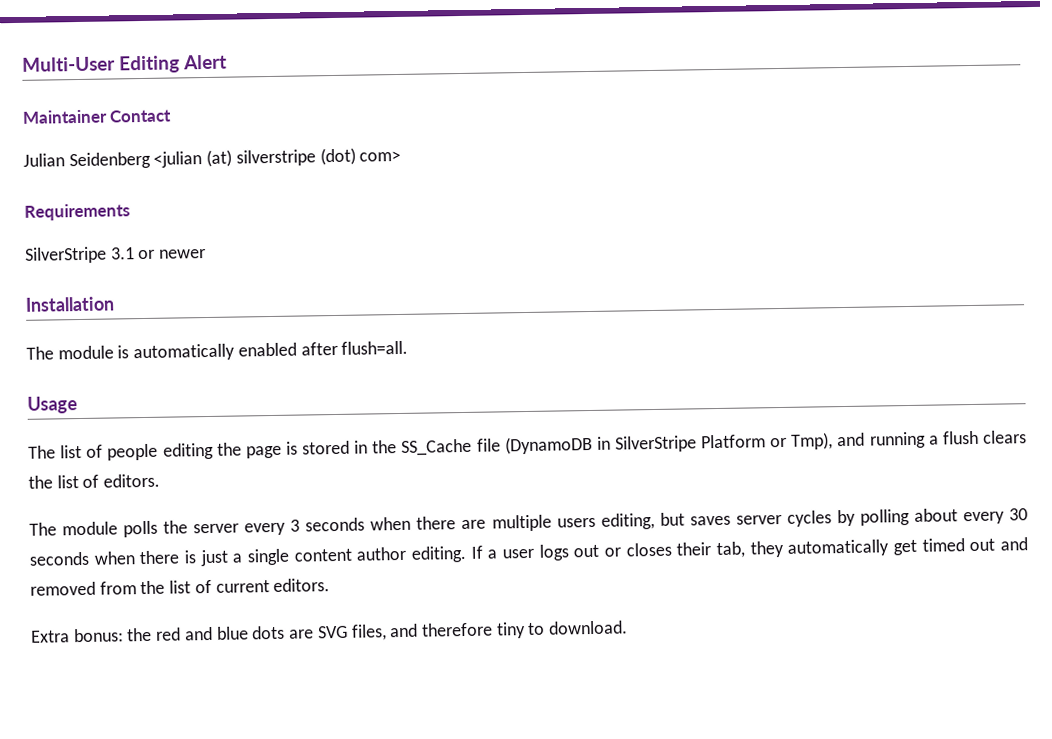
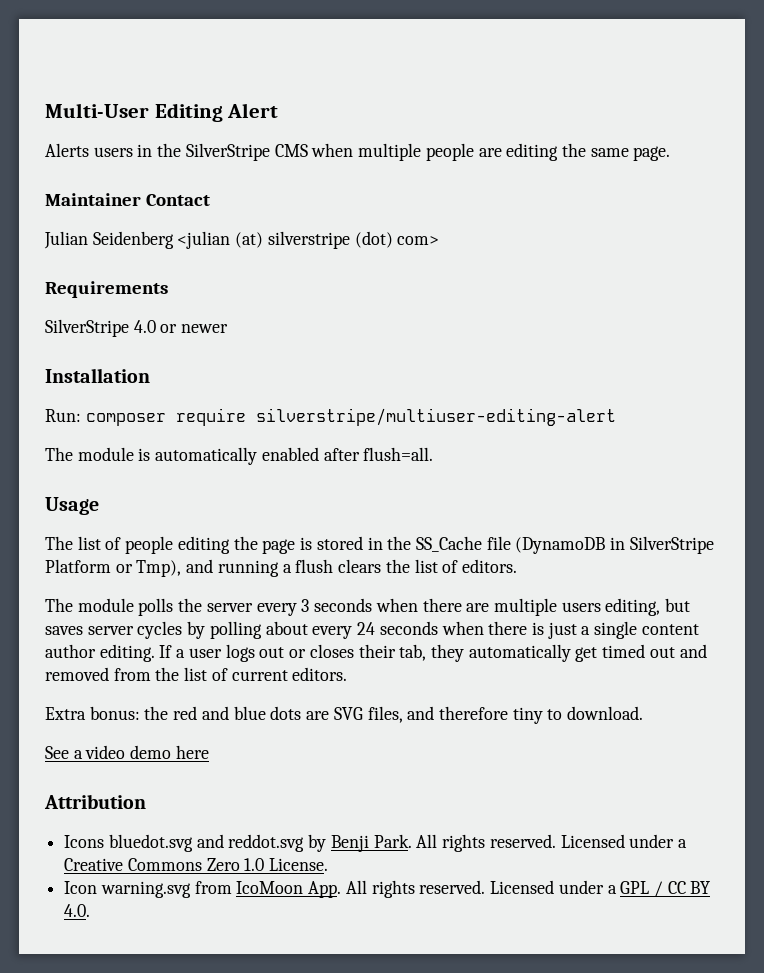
(227, 62) none -> [45,143,671,161] // Alerts users in the SilverStripe CMS when multiple people are editing the same page.
[110,247,135,260] 3.1 -> [133,320,156,333] 4.0
(115, 304) none -> [45,408,616,426] // Run: composer require silverstripe/multiuser-editing-alert
[1008,508,1028,521] 30 -> [357,622,376,635] 24
(629, 627) none -> [45,745,209,759] [44,794,146,809] [64,834,687,852] [64,858,329,871] [64,880,711,898] [64,904,91,917] // See a video demo here // Attribution // Icons bluedot.svg and reddot.svg by Benji Park. All rights reserved. Licensed under a Creative Commons Zero 1.0 License. // Icon warning.svg from IcoMoon App. All rights reserved. Licensed under a GPL / CC BY 4.0.

